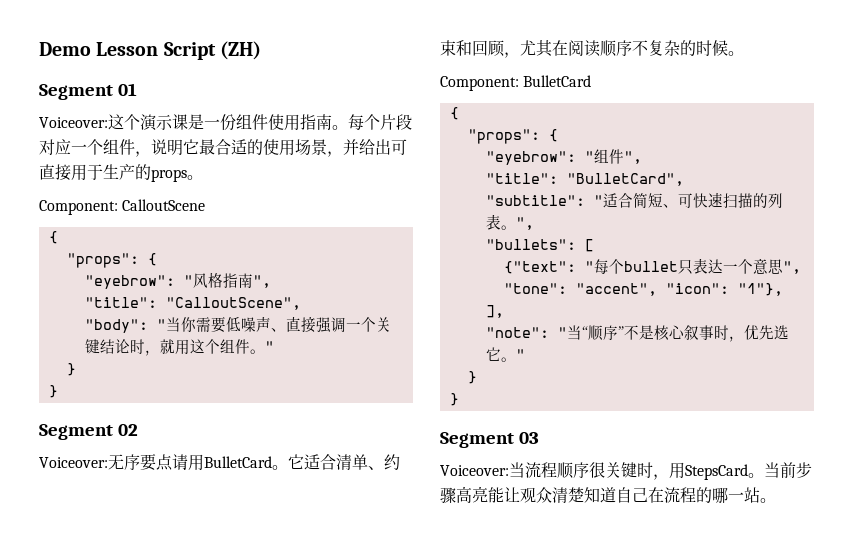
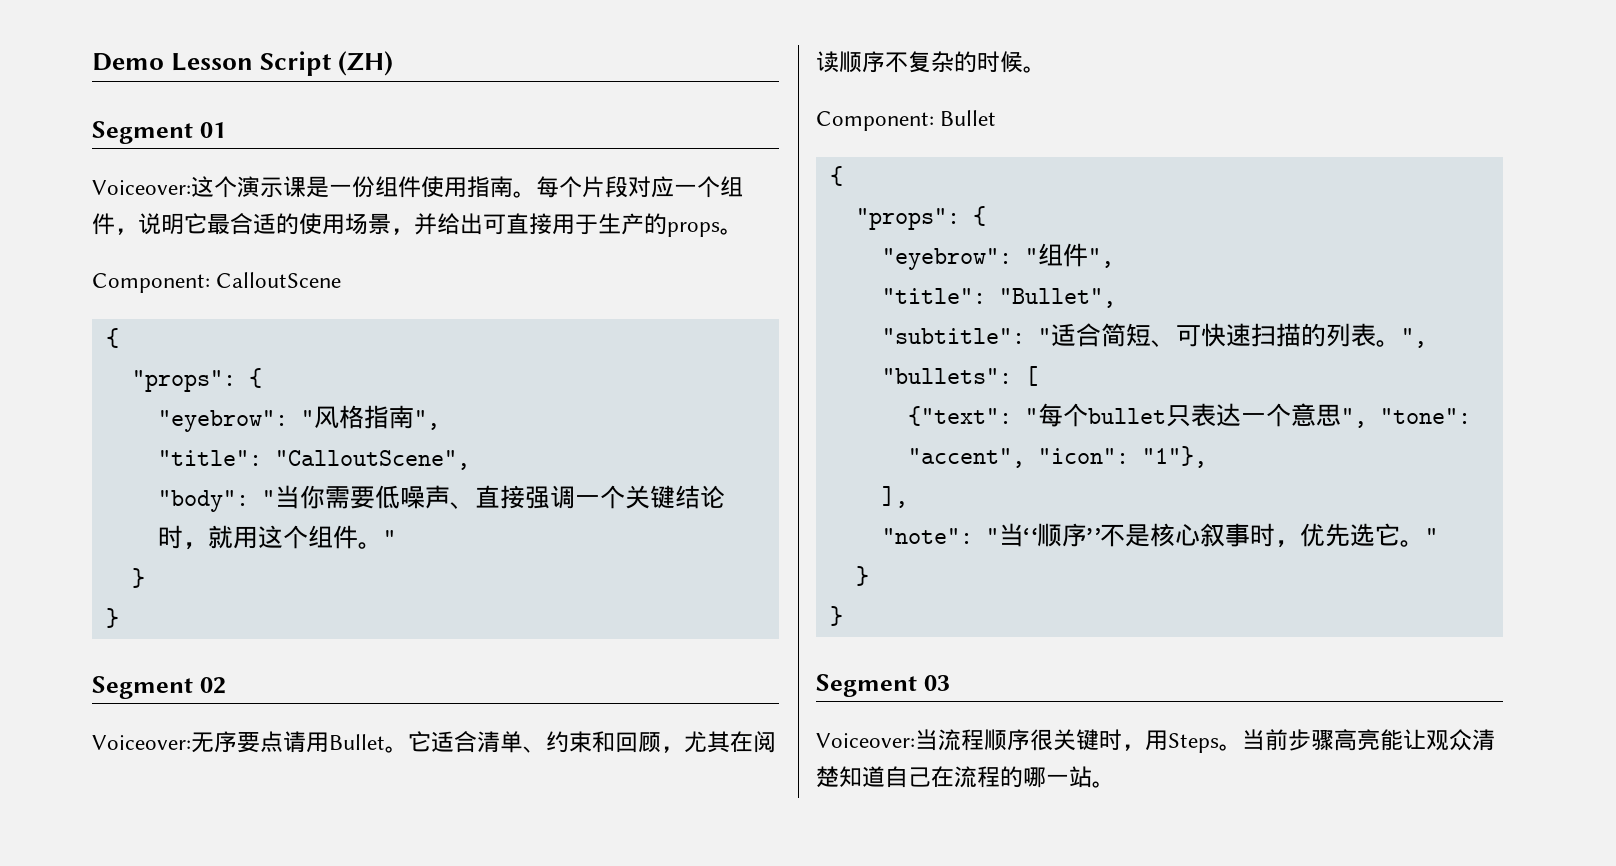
[204,456,272,468] BulletCard -> [329,734,385,750] Bullet
[523,75,592,87] BulletCard -> [940,110,997,126] Bullet
[566,173,684,186] "BulletCard", -> [998,288,1116,308] "Bullet",
[685,464,748,480] StepsCard -> [1168,733,1219,753] Steps

